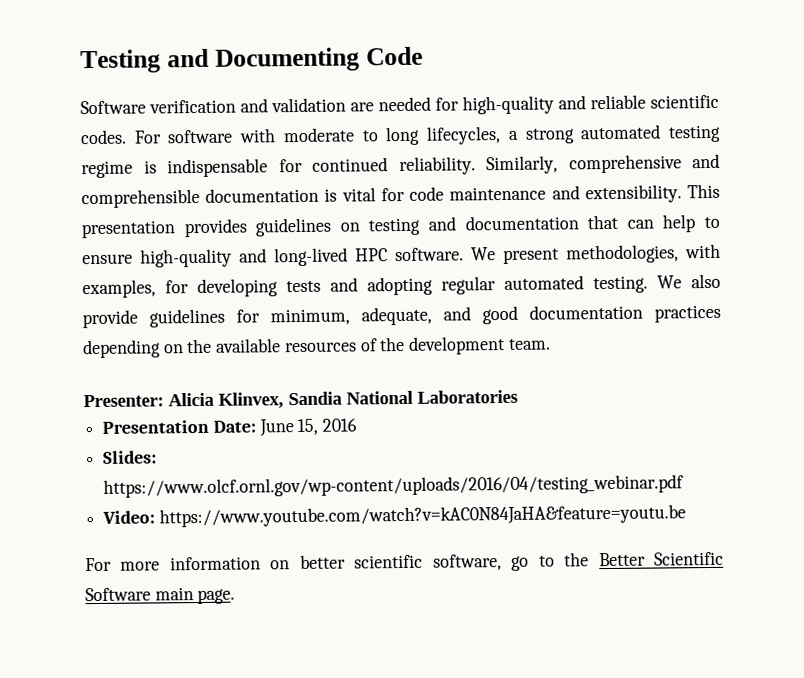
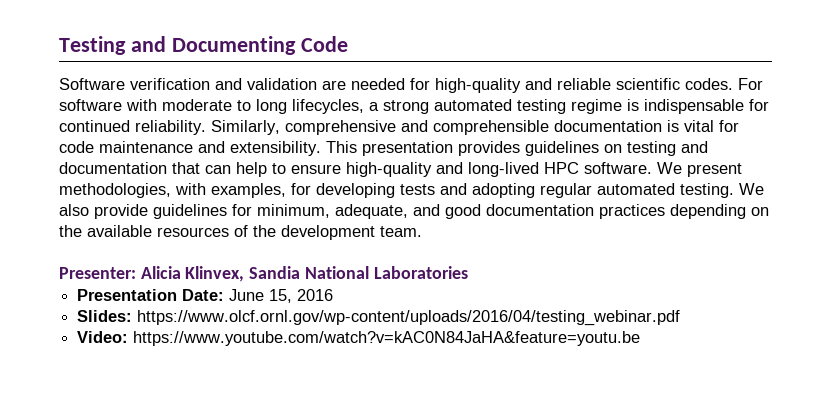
[85,551,724,572] [85,587,236,605] // For more information on better scientific software, go to the Better Scientific Software main page. -> (641, 338) none

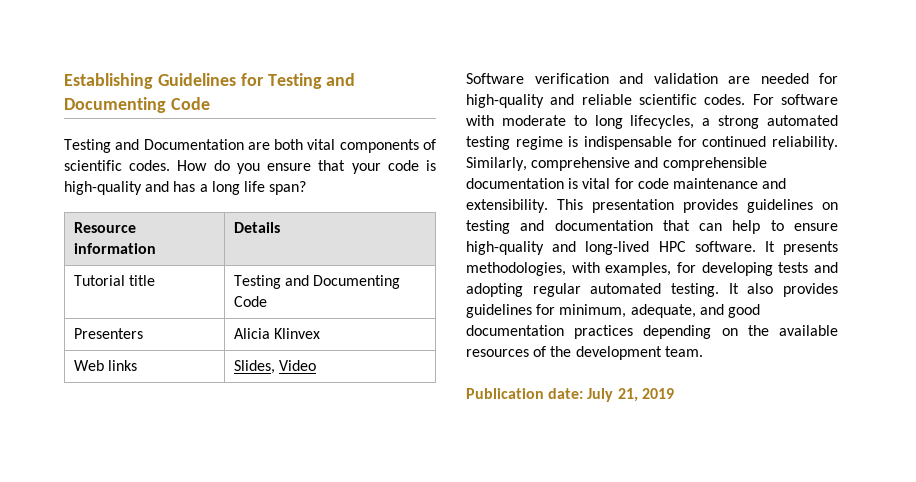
[59,36,348,55] Testing and Documenting Code -> [64,73,356,89] [64,97,210,113] [64,139,436,153] [64,160,437,174] [64,181,307,195] [73,222,136,233] [73,243,156,254] [233,222,280,233] [73,275,155,286] [233,275,400,289] [233,296,267,307] [73,328,143,339] [233,328,320,339] [73,360,137,371] [233,360,316,374] Establishing Guidelines for Testing and Documenting Code // Testing and Documentation are both vital components of scientific codes. How do you ensure that your code is high-quality and has a long life span? // Resource information | Details // Tutorial title | Testing and Documenting Code // Presenters | Alicia Klinvex // Web links | Slides, Video
[657,162,742,177] We present -> [764,241,838,255] It presents
[739,183,764,195] [59,204,148,219] We also provide -> [728,283,838,297] It also provides
[59,266,468,282] [77,289,334,303] [77,310,681,326] [77,331,641,346] Presenter: Alicia Klinvex, Sandia National Laboratories // Presentation Date: June 15, 2016 // Slides: https://www.olcf.ornl.gov/wp-content/uploads/2016/04/testing_webinar.pdf // Video: https://www.youtube.com/watch?v=kAC0N84JaHA&feature=youtu.be -> [466,388,674,402] Publication date: July 21, 2019

